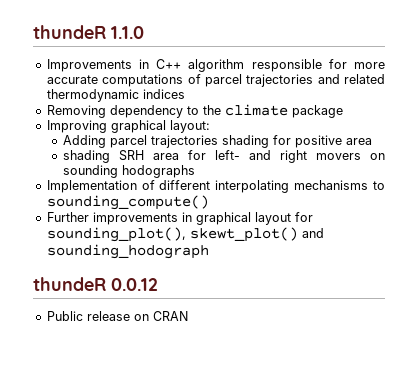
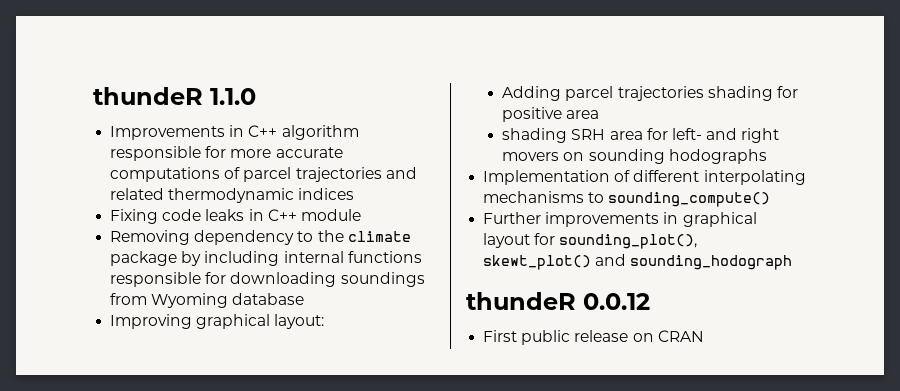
(185, 94) none -> [110,209,361,224] // Fixing code leaks in C++ module
(343, 111) none -> [181,251,422,266] [110,272,425,287] [110,293,305,308] by including internal functions responsible for downloading soundings from Wyoming database
[46,311,83,321] Public -> [483,330,571,345] First public

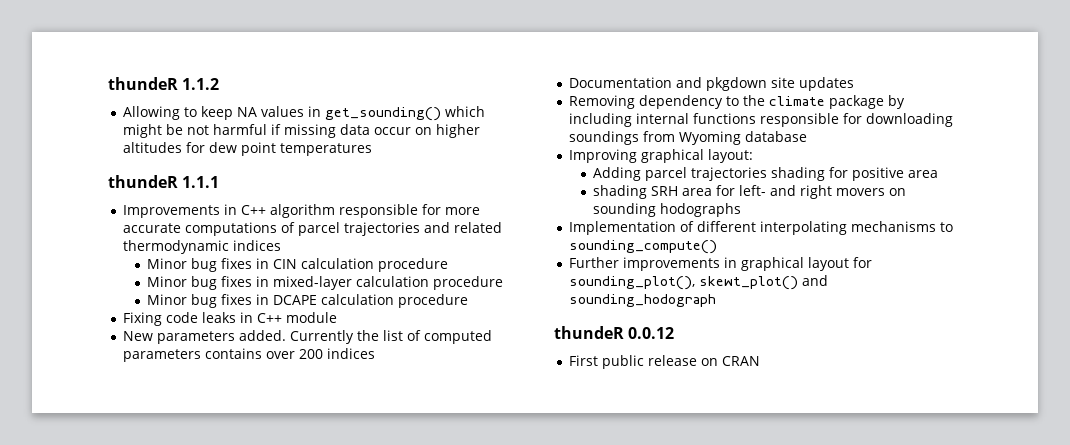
[93,87,256,105] thundeR 1.1.0 -> [108,77,220,90] [123,106,486,121] [123,124,481,138] [123,142,373,156] [108,175,220,188] thundeR 1.1.2 // Allowing to keep NA values in get_sounding() which might be not harmful if missing data occur on higher altitudes for dew point temperatures // thundeR 1.1.1
(355, 194) none -> [147,258,449,272] [147,276,504,290] [147,294,469,308] // Minor bug fixes in CIN calculation procedure // Minor bug fixes in mixed-layer calculation procedure // Minor bug fixes in DCAPE calculation procedure
(361, 215) none -> [123,330,493,344] [123,348,376,362] [569,77,855,91] // New parameters added. Currently the list of computed parameters contains over 200 indices // Documentation and pkgdown site updates

